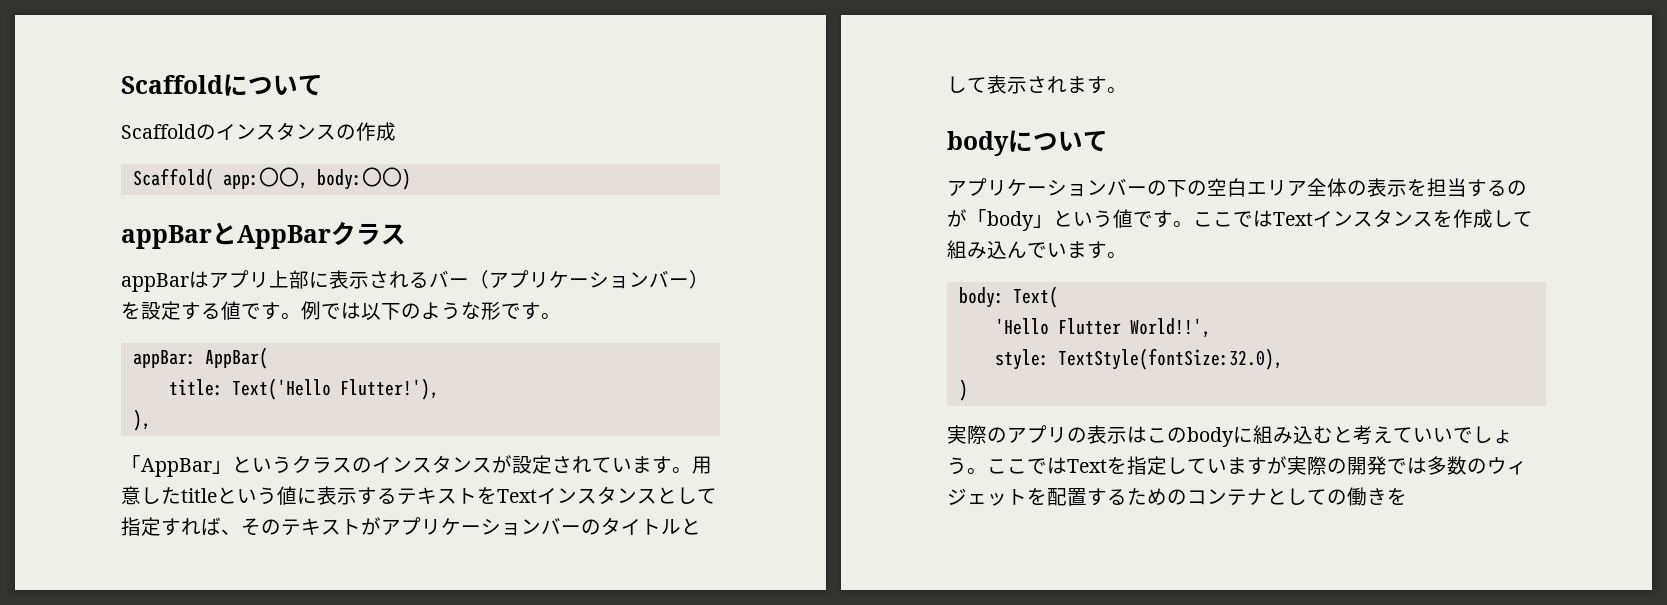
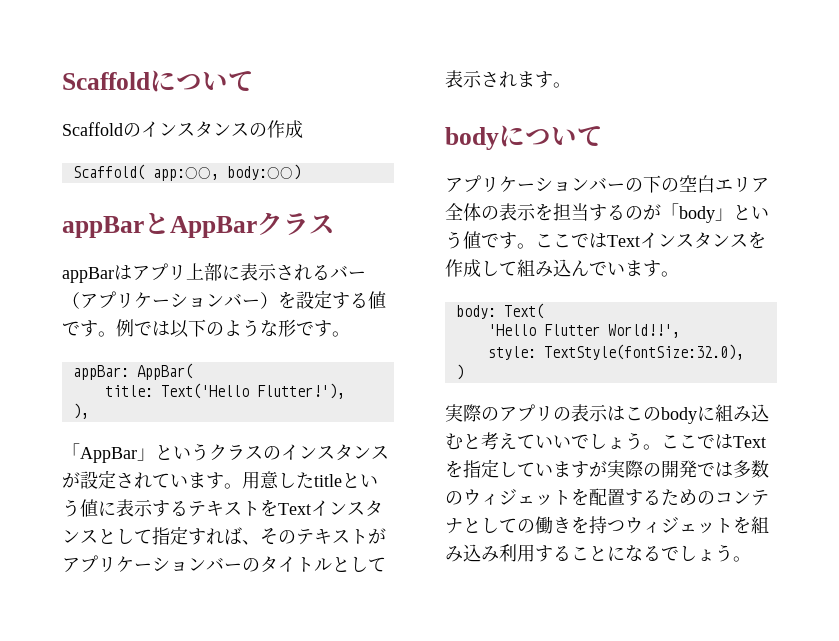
(1407, 496) none -> [589,516,769,534] [445,544,751,562] 持つウィジェットを組み込み利用することになるでしょう。

